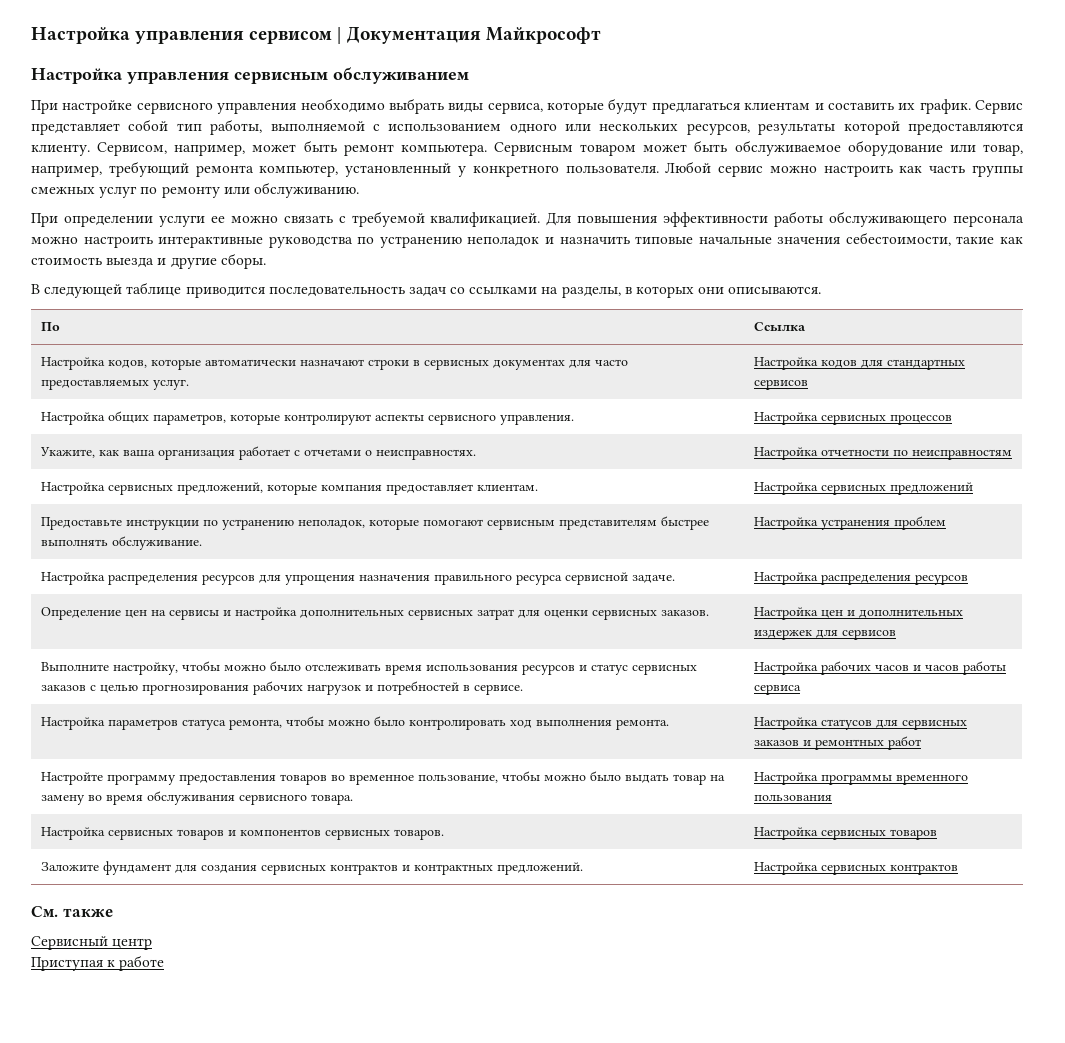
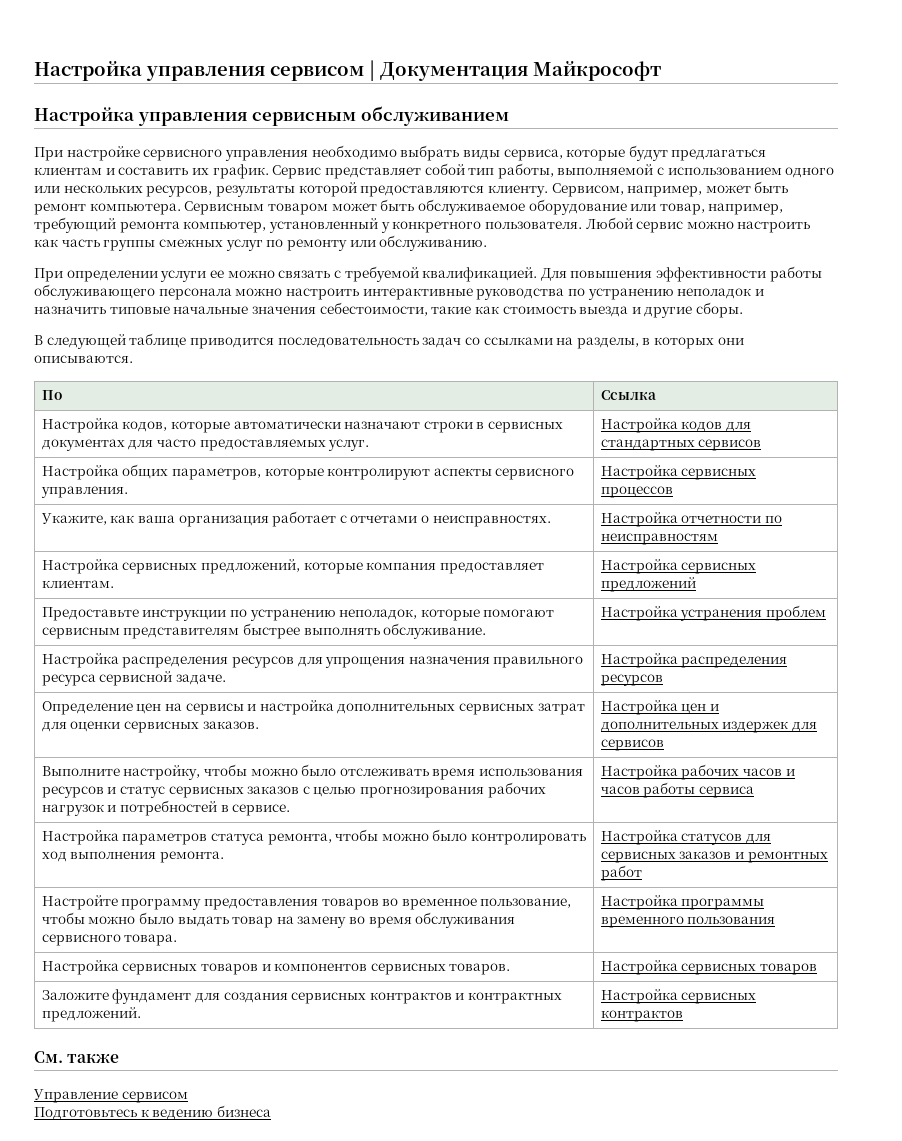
[31,936,153,950] [31,955,165,971] Сервисный центр // Приступая к работе -> [33,1089,188,1103] [34,1105,271,1120] Управление сервисом // Подготовьтесь к ведению бизнеса

